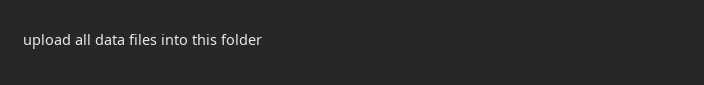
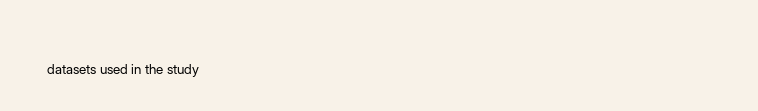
[23,34,262,49] upload all data files into this folder -> [47,64,199,77] datasets used in the study

